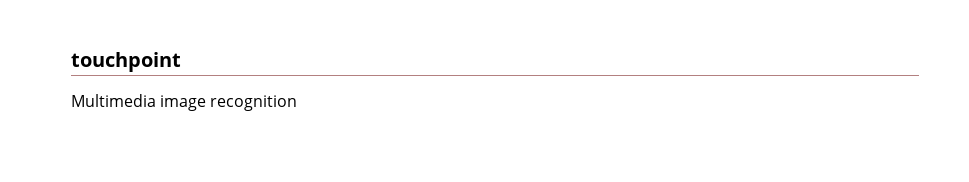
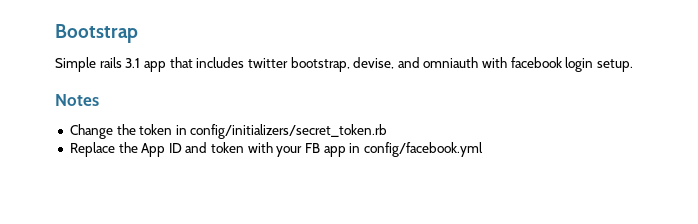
[71,52,181,72] [71,94,298,111] touchpoint // Multimedia image recognition -> [55,24,138,43] [55,57,634,72] [55,94,99,106] [69,124,388,139] [69,142,483,157] Bootstrap // Simple rails 3.1 app that includes twitter bootstrap, devise, and omniauth with facebook login setup. // Notes // Change the token in config/initializers/secret_token.rb // Replace the App ID and token with your FB app in config/facebook.yml

